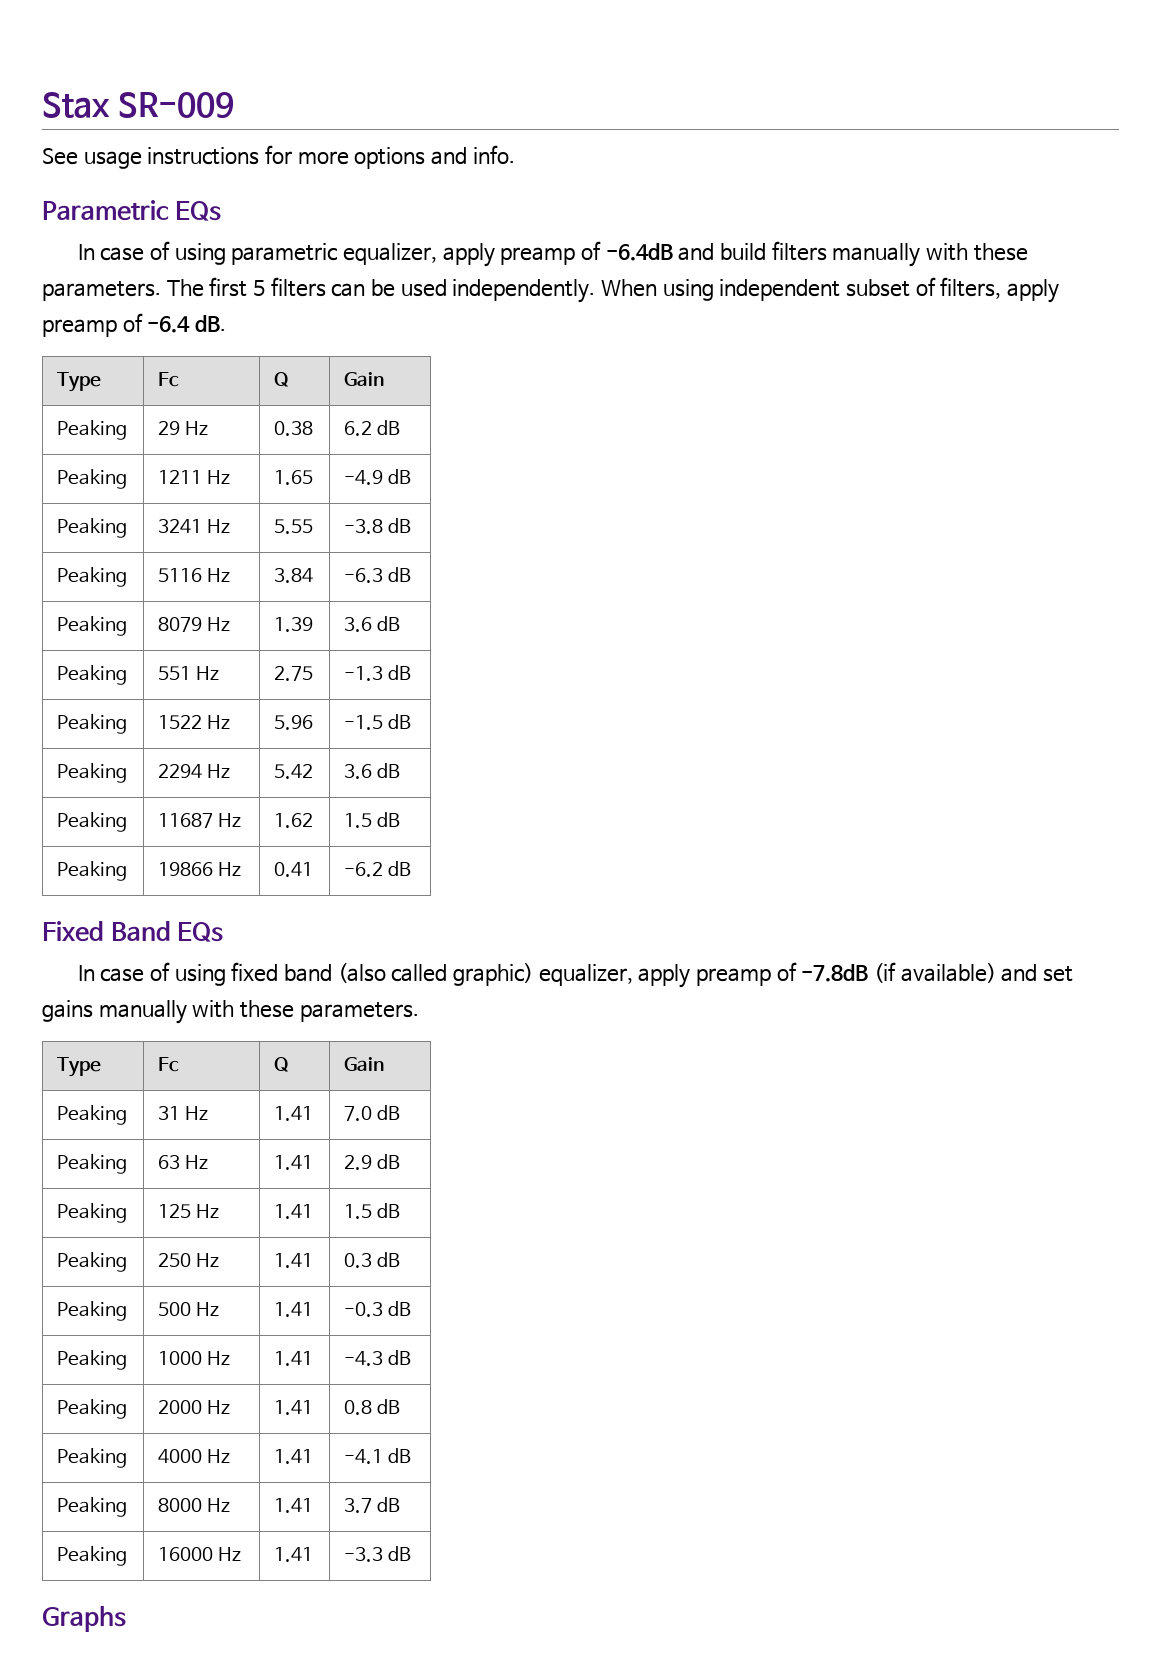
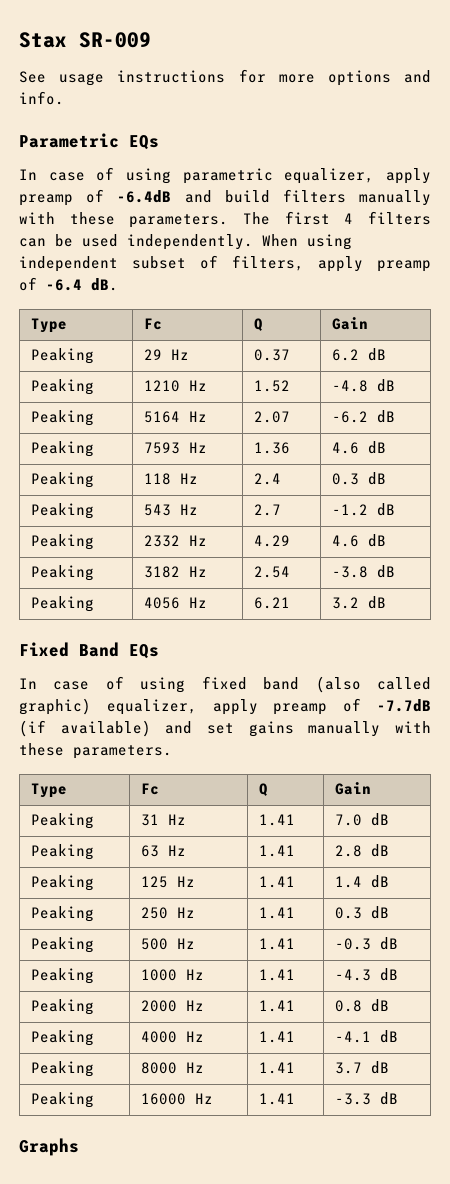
[252,280,265,296] 5 -> [344,213,354,224] 4
[274,421,314,436] 0.38 -> [253,349,290,361] 0.37
[158,470,231,484] [274,470,314,485] [344,469,412,485] [57,518,128,538] [158,519,231,533] [274,519,314,534] 1211 Hz | 1.65 | -4.9 dB // Peaking | 3241 Hz | 5.55 -> [143,380,207,392] [253,380,290,392] [331,379,395,392] [30,410,94,426] [143,411,207,423] [253,411,290,423] [331,410,395,423] [30,441,94,457] [143,442,207,454] [253,442,290,454] [331,441,386,454] [30,472,94,488] [143,473,198,485] [253,473,281,485] [331,472,386,485] [30,503,94,519] [143,504,198,516] [253,504,281,516] [331,503,395,516] [30,534,94,550] [143,535,207,547] [253,535,290,547] [331,534,386,547] [30,565,94,581] [143,566,207,578] [253,566,290,578] 1210 Hz | 1.52 | -4.8 dB // Peaking | 5164 Hz | 2.07 | -6.2 dB // Peaking | 7593 Hz | 1.36 | 4.6 dB // Peaking | 118 Hz | 2.4 | 0.3 dB // Peaking | 543 Hz | 2.7 | -1.2 dB // Peaking | 2332 Hz | 4.29 | 4.6 dB // Peaking | 3182 Hz | 2.54
[158,568,231,582] [274,568,314,583] [344,567,412,583] [57,616,128,636] [158,617,231,632] [274,617,314,632] [344,616,401,632] [57,665,128,685] [158,666,220,680] [274,666,314,681] [344,665,412,681] [57,714,128,734] [158,715,231,729] [274,715,314,730] [344,714,412,730] [57,763,128,783] [158,764,231,778] [274,764,314,779] [344,763,401,779] [57,812,128,832] [158,813,242,828] [274,813,314,828] [344,812,401,828] [57,861,128,881] [158,862,242,876] [274,862,314,877] [344,862,384,877] 5116 Hz | 3.84 | -6.3 dB // Peaking | 8079 Hz | 1.39 | 3.6 dB // Peaking | 551 Hz | 2.75 | -1.3 dB // Peaking | 1522 Hz | 5.96 | -1.5 dB // Peaking | 2294 Hz | 5.42 | 3.6 dB // Peaking | 11687 Hz | 1.62 | 1.5 dB // Peaking | 19866 Hz | 0.41 | -6.2 -> [143,597,207,609] [253,597,290,609] [331,597,359,609] 4056 Hz | 6.21 | 3.2
[801,964,869,982] -7.8dB -> [377,699,432,712] -7.7dB
[344,1155,373,1170] 2.9 -> [334,845,362,857] 2.8
[344,1204,373,1219] 1.5 -> [334,876,362,888] 1.4

